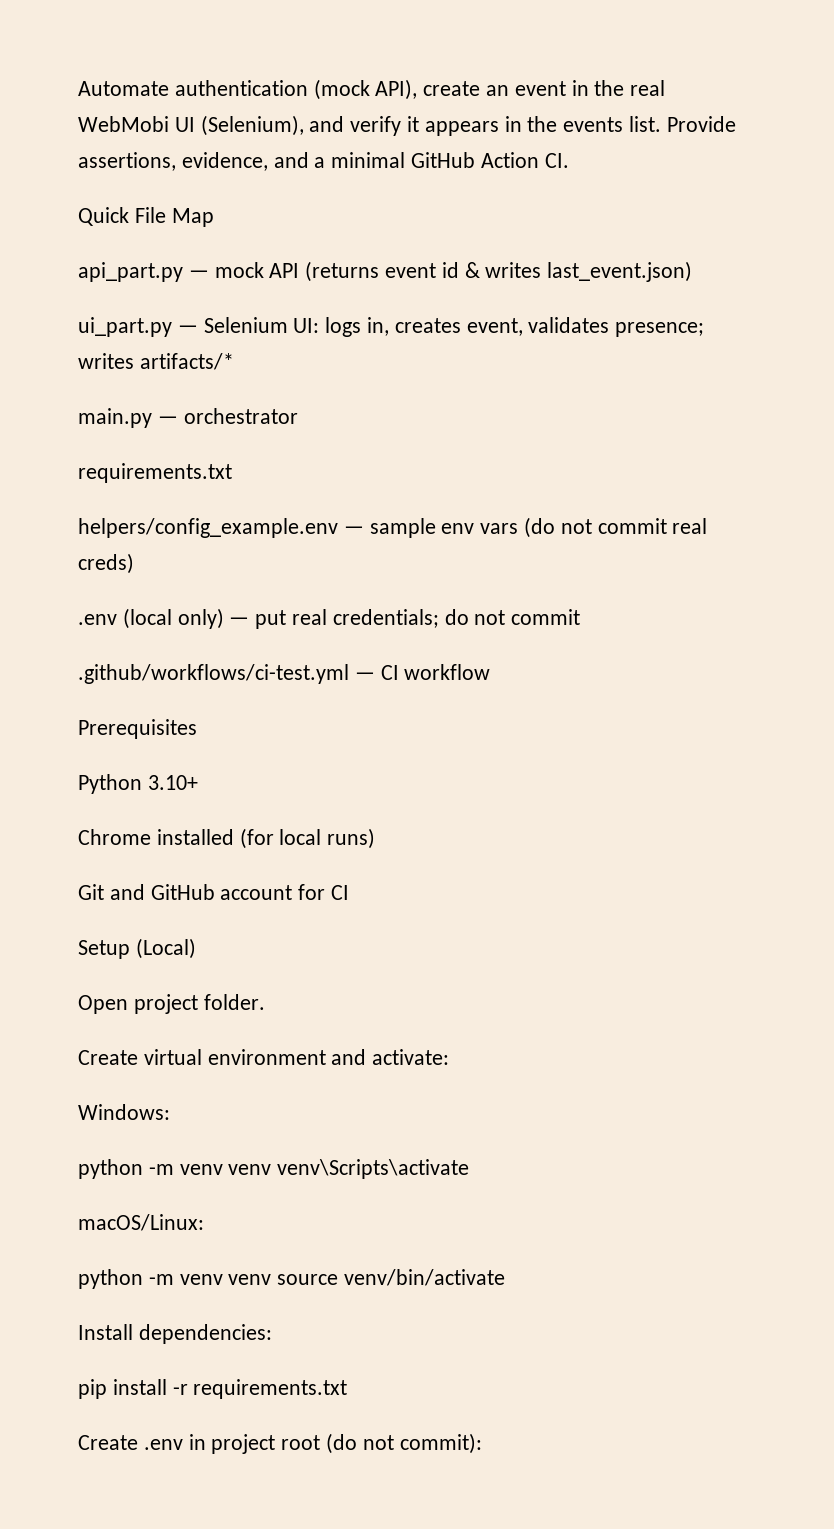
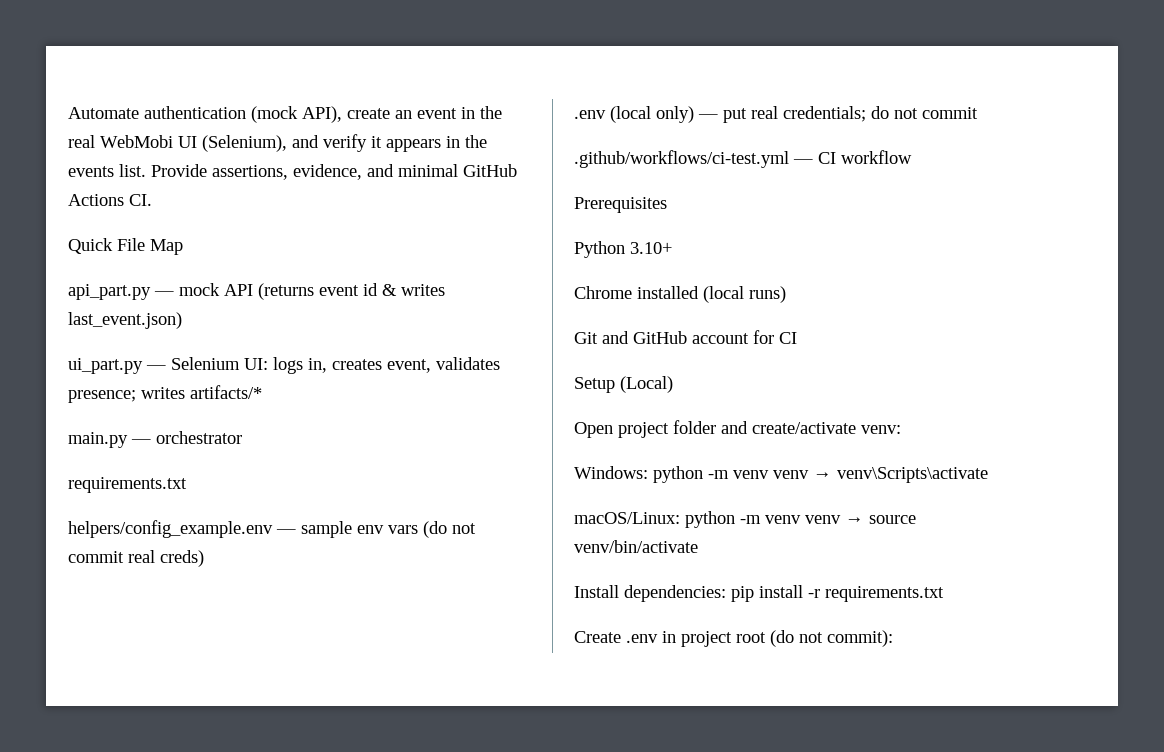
[314,157,326,168] a -> (394, 170) none
[480,152,539,168] Action -> [68,194,124,206] Actions
[239,828,322,849] (for local -> [703,286,744,303] (local
[203,994,265,1010] [78,1049,450,1065] folder. // Create virtual environment and activate: -> [673,420,901,434] folder and create/activate venv:
[78,1159,272,1179] // python -m venv venv -> [653,466,832,483] python -m venv venv →
[78,1269,272,1289] // python -m venv venv -> [685,511,864,528] python -m venv venv →
(272, 1334) // -> (726, 593) none

